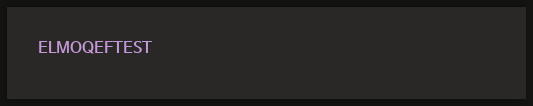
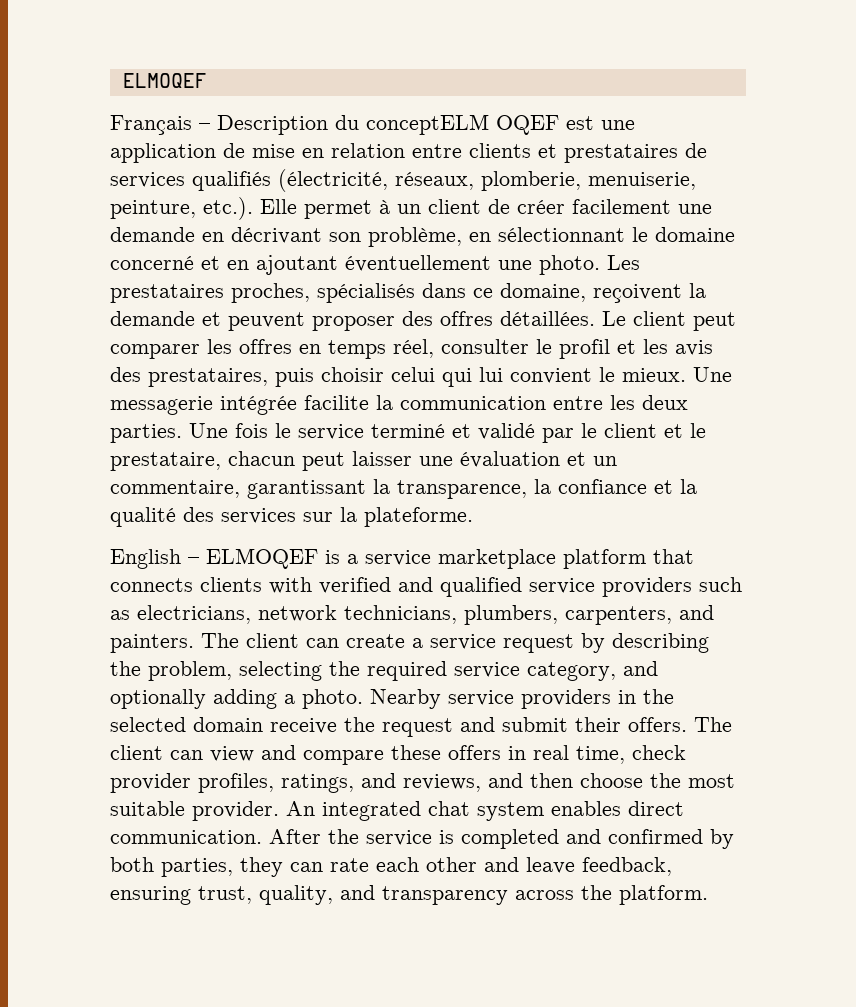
[38,41,152,54] ELMOQEFTEST -> [122,73,207,88] [110,114,635,135] [110,143,707,163] [110,169,696,192] [110,197,712,220] [110,227,735,247] [110,255,640,275] [110,283,706,303] [110,311,736,331] [110,339,713,359] [110,367,732,387] [110,395,688,415] [110,423,706,443] [110,451,617,471] [110,479,697,499] [110,507,473,527] [110,548,694,569] [110,577,742,597] [110,605,714,625] [110,633,709,653] [110,661,658,681] [110,689,674,709] [110,717,732,737] [110,745,686,765] [110,773,735,793] [110,801,684,821] [110,829,734,849] [110,857,672,877] [110,885,708,905] ELMOQEF // Français – Description du conceptELM OQEF est une application de mise en relation entre clients et prestataires de services qualifiés (électricité, réseaux, plomberie, menuiserie, peinture, etc.). Elle permet à un client de créer facilement une demande en décrivant son problème, en sélectionnant le domaine concerné et en ajoutant éventuellement une photo. Les prestataires proches, spécialisés dans ce domaine, reçoivent la demande et peuvent proposer des offres détaillées. Le client peut comparer les offres en temps réel, consulter le profil et les avis des prestataires, puis choisir celui qui lui convient le mieux. Une messagerie intégrée facilite la communication entre les deux parties. Une fois le service terminé et validé par le client et le prestataire, chacun peut laisser une évaluation et un commentaire, garantissant la transparence, la confiance et la qualité des services sur la plateforme. // English – ELMOQEF is a service marketplace platform that connects clients with verified and qualified service providers such as electricians, network technicians, plumbers, carpenters, and painters. The client can create a service request by describing the problem, selecting the required service category, and optionally adding a photo. Nearby service providers in the selected domain receive the request and submit their offers. The client can view and compare these offers in real time, check provider profiles, ratings, and reviews, and then choose the most suitable provider. An integrated chat system enables direct communication. After the service is completed and confirmed by both parties, they can rate each other and leave feedback, ensuring trust, quality, and transparency across the platform.

